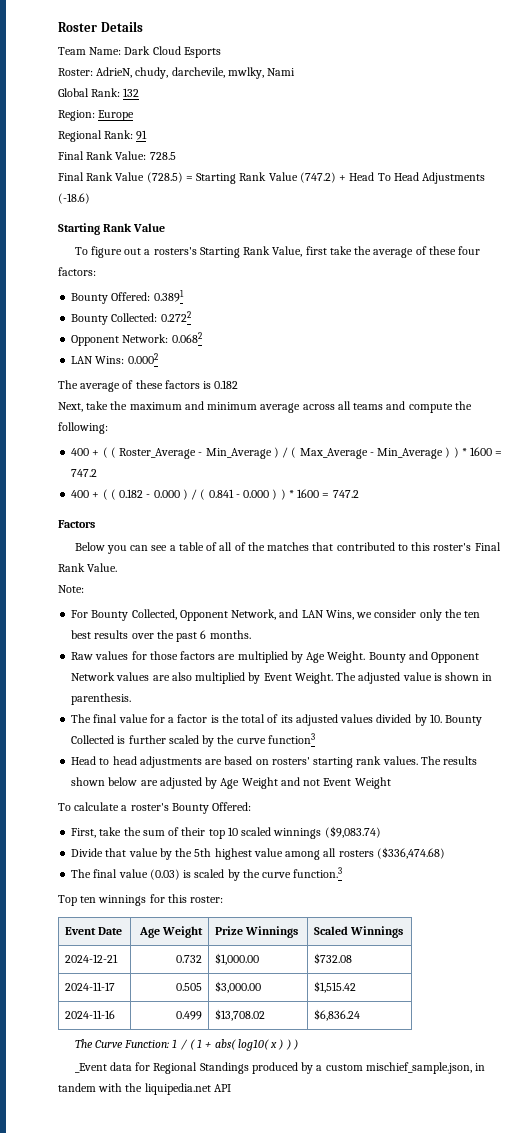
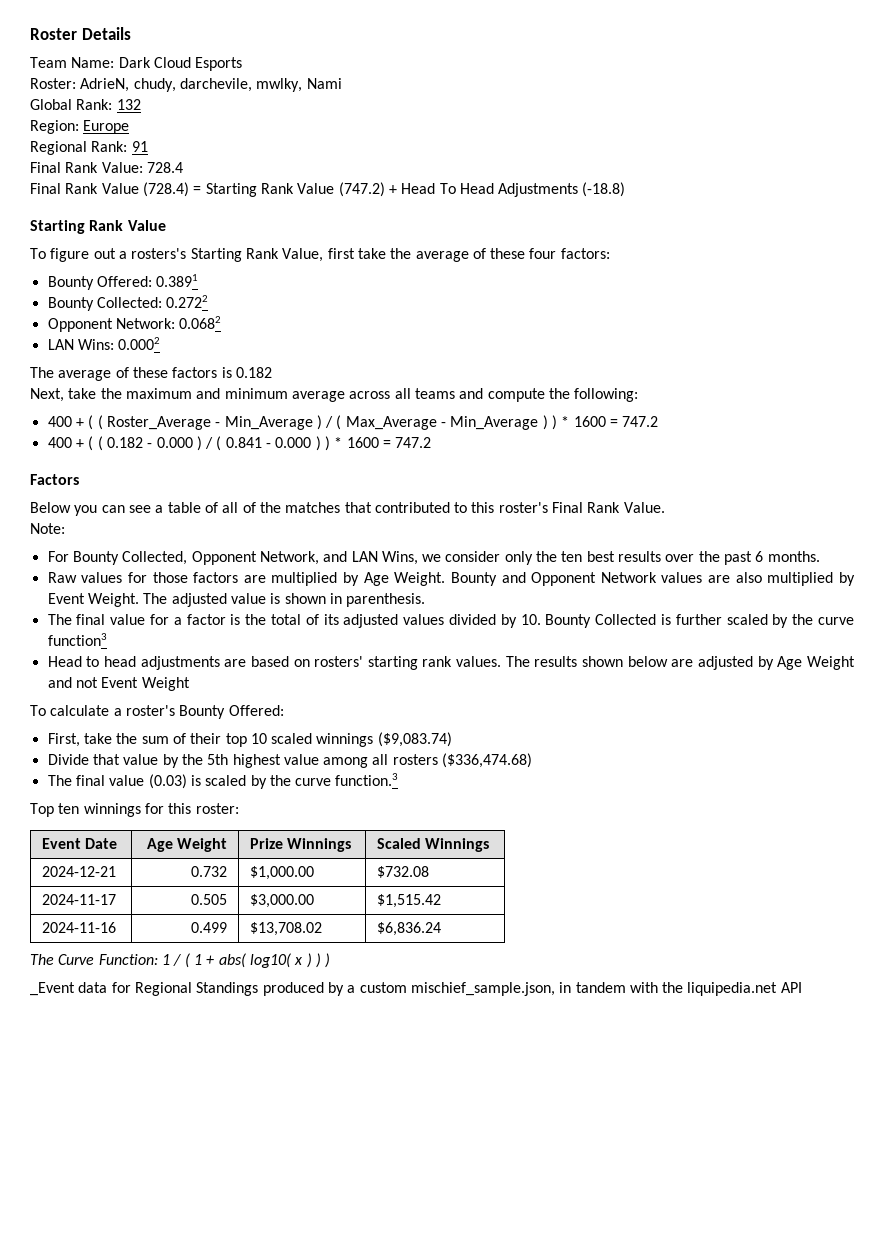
[149,152,176,160] 728.5 -> [146,162,183,173] 728.4
[146,172,183,183] (728.5) -> [142,182,189,197] (728.4)
[58,193,90,204] (-18.6) -> [582,182,626,197] (-18.8)

